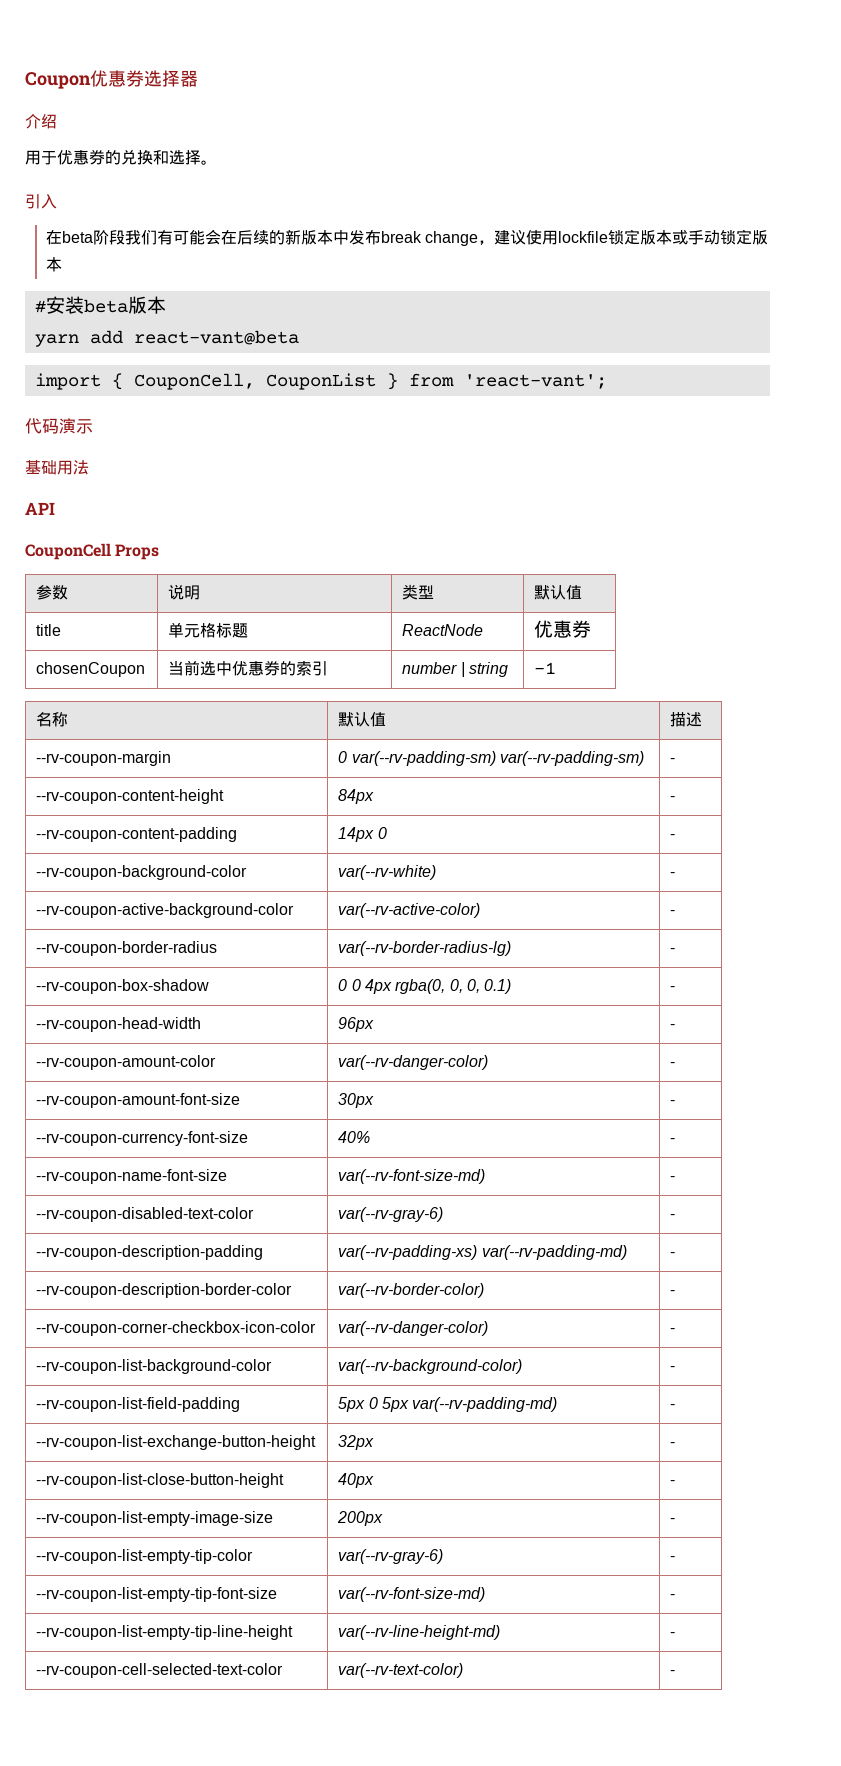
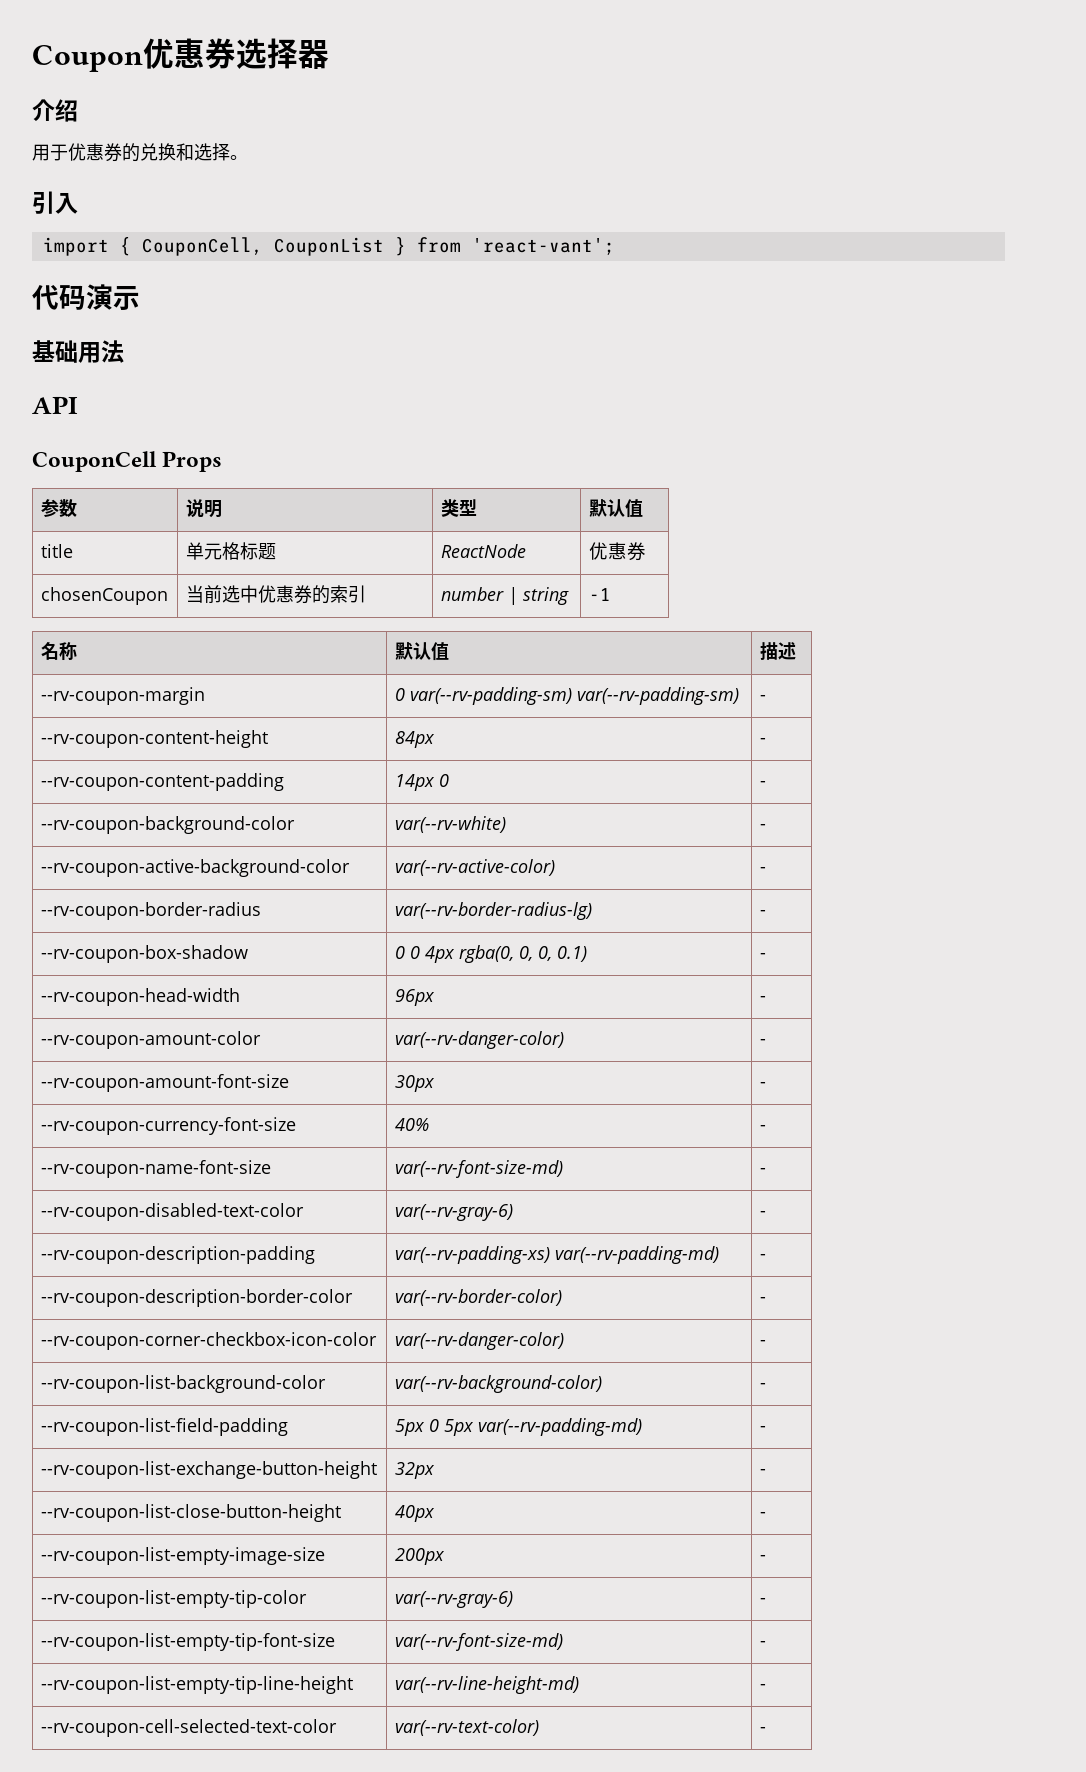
[45,229,769,246] [45,257,62,272] [34,296,166,314] [34,330,299,347] // 在beta阶段我们有可能会在后续的新版本中发布break change，建议使用lockfile锁定版本或手动锁定版本 // #安装beta版本 // yarn add react-vant@beta -> (78, 203) none

